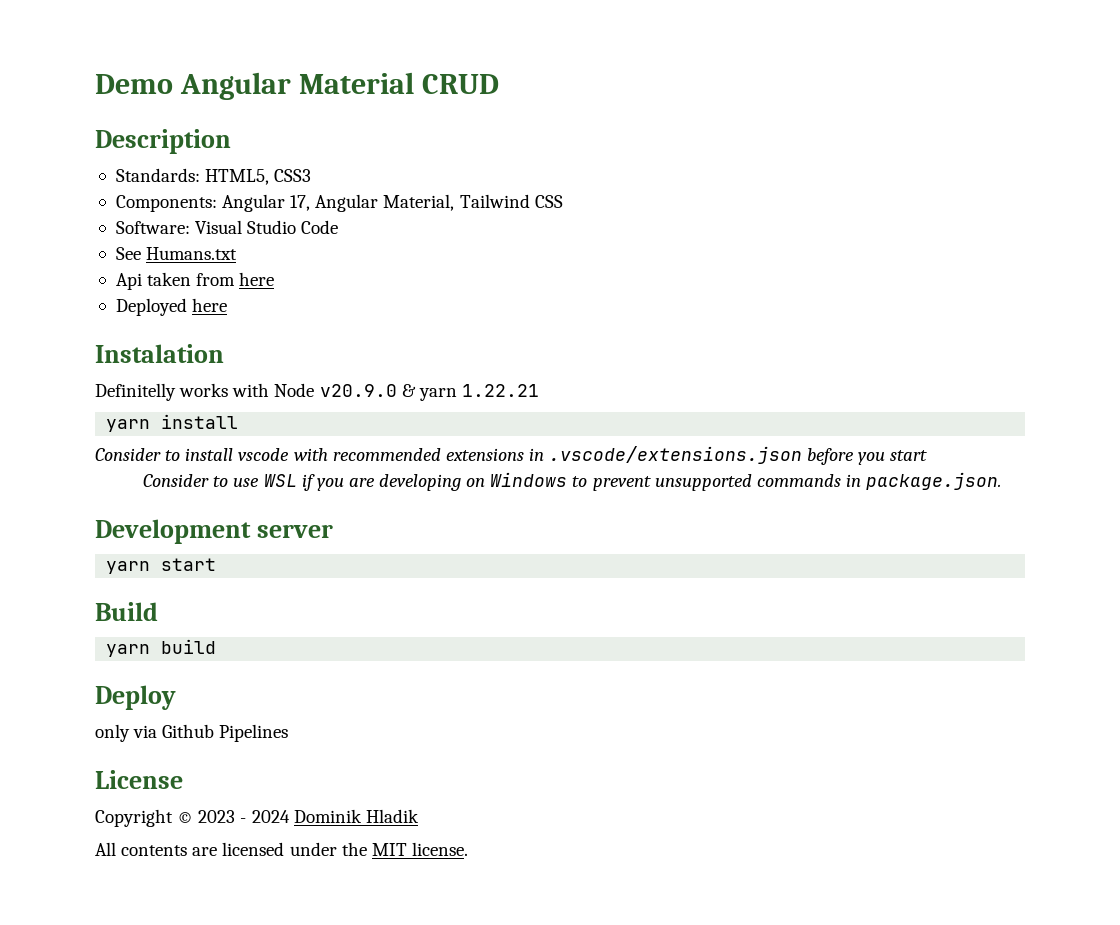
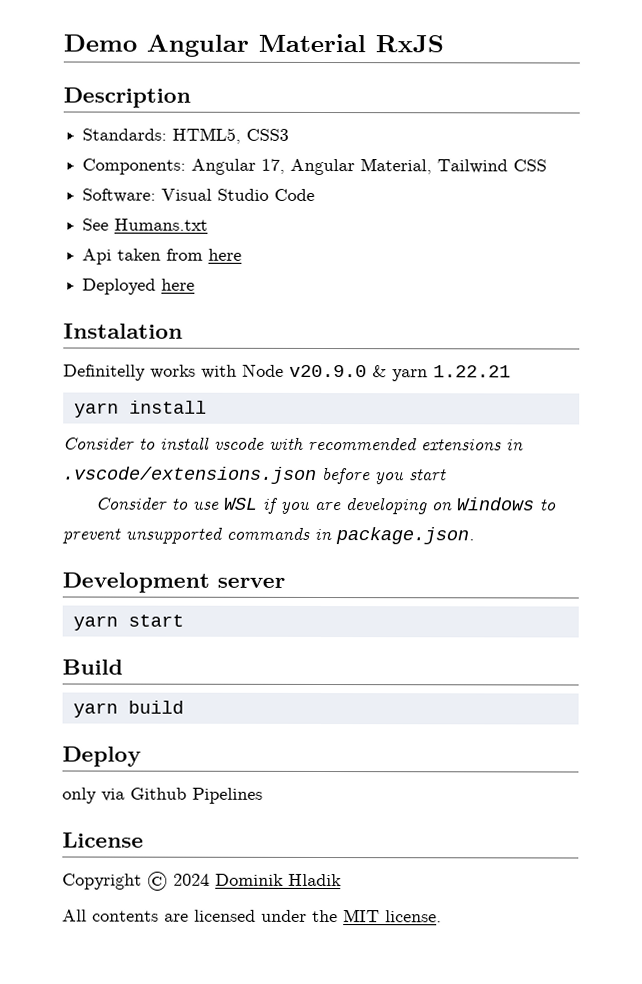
[421,74,499,94] CRUD -> [375,35,444,53] RxJS
[198,810,247,823] 2023 - -> (168, 881) none

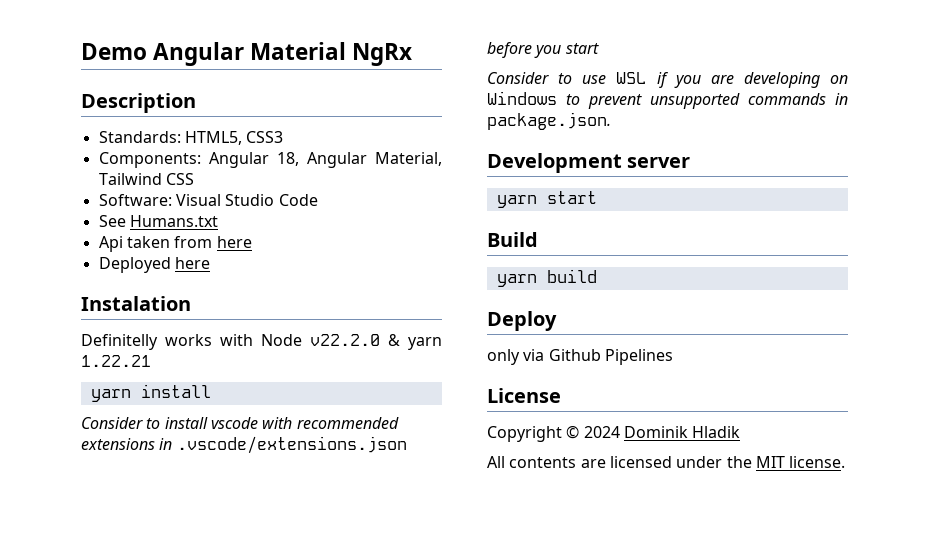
[375,35,444,53] RxJS -> [352,43,413,66] NgRx
[261,158,286,174] 17, -> [276,152,299,166] 18,
[289,364,367,378] v20.9.0 -> [310,334,380,346] v22.2.0

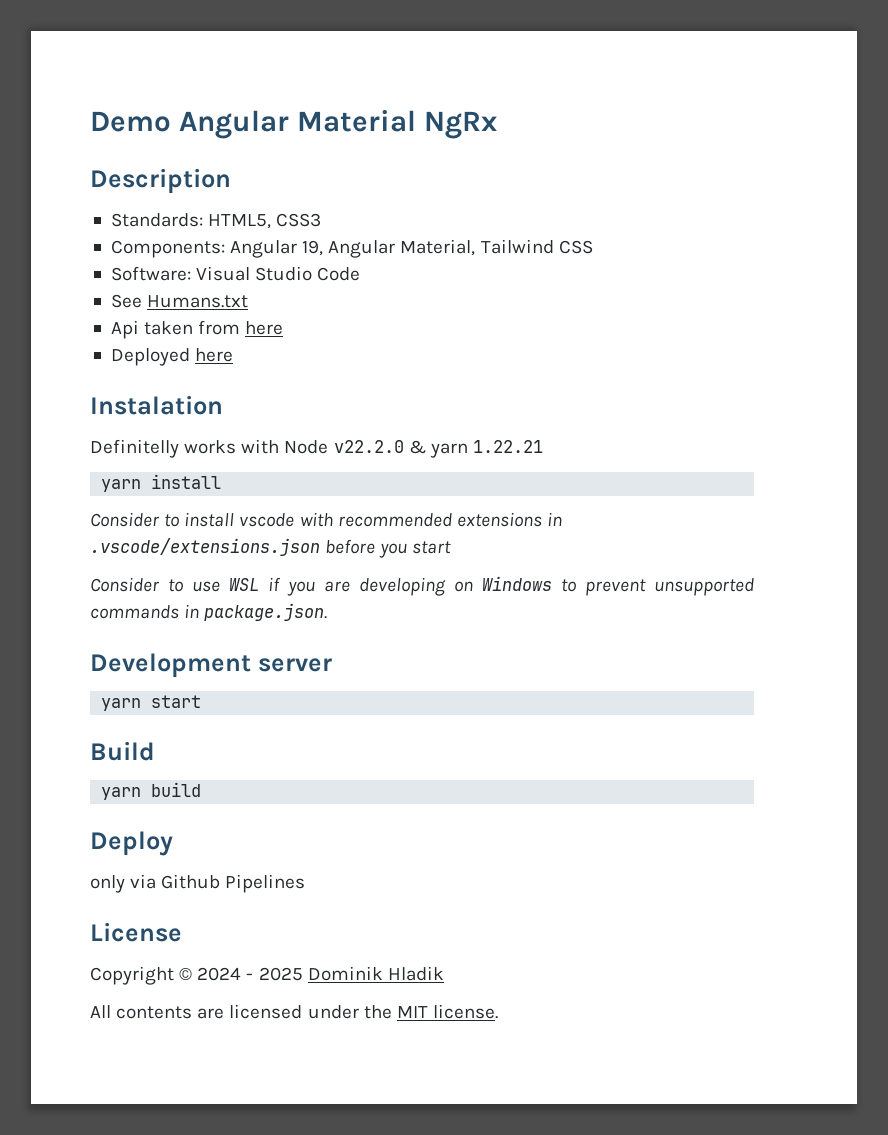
[276,152,299,166] 18, -> [302,240,324,256] 19,
(620, 432) none -> [246,967,303,981] - 2025

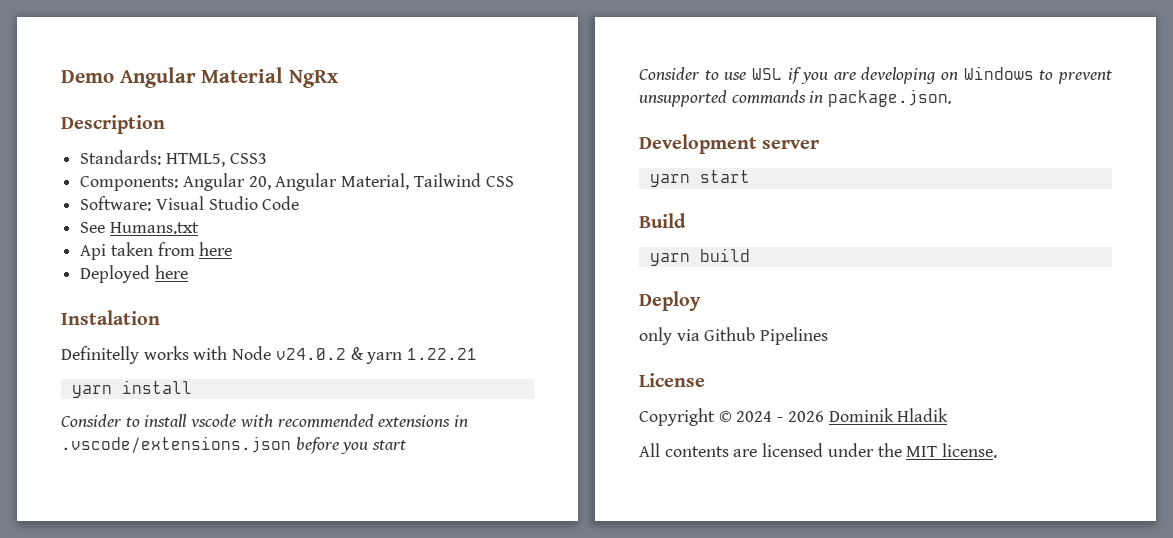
[302,240,324,256] 19, -> [248,176,271,190] 20,
[333,440,404,453] v22.2.0 -> [275,348,346,360] v24.0.2
[258,967,303,981] 2025 -> [787,411,824,422] 2026

